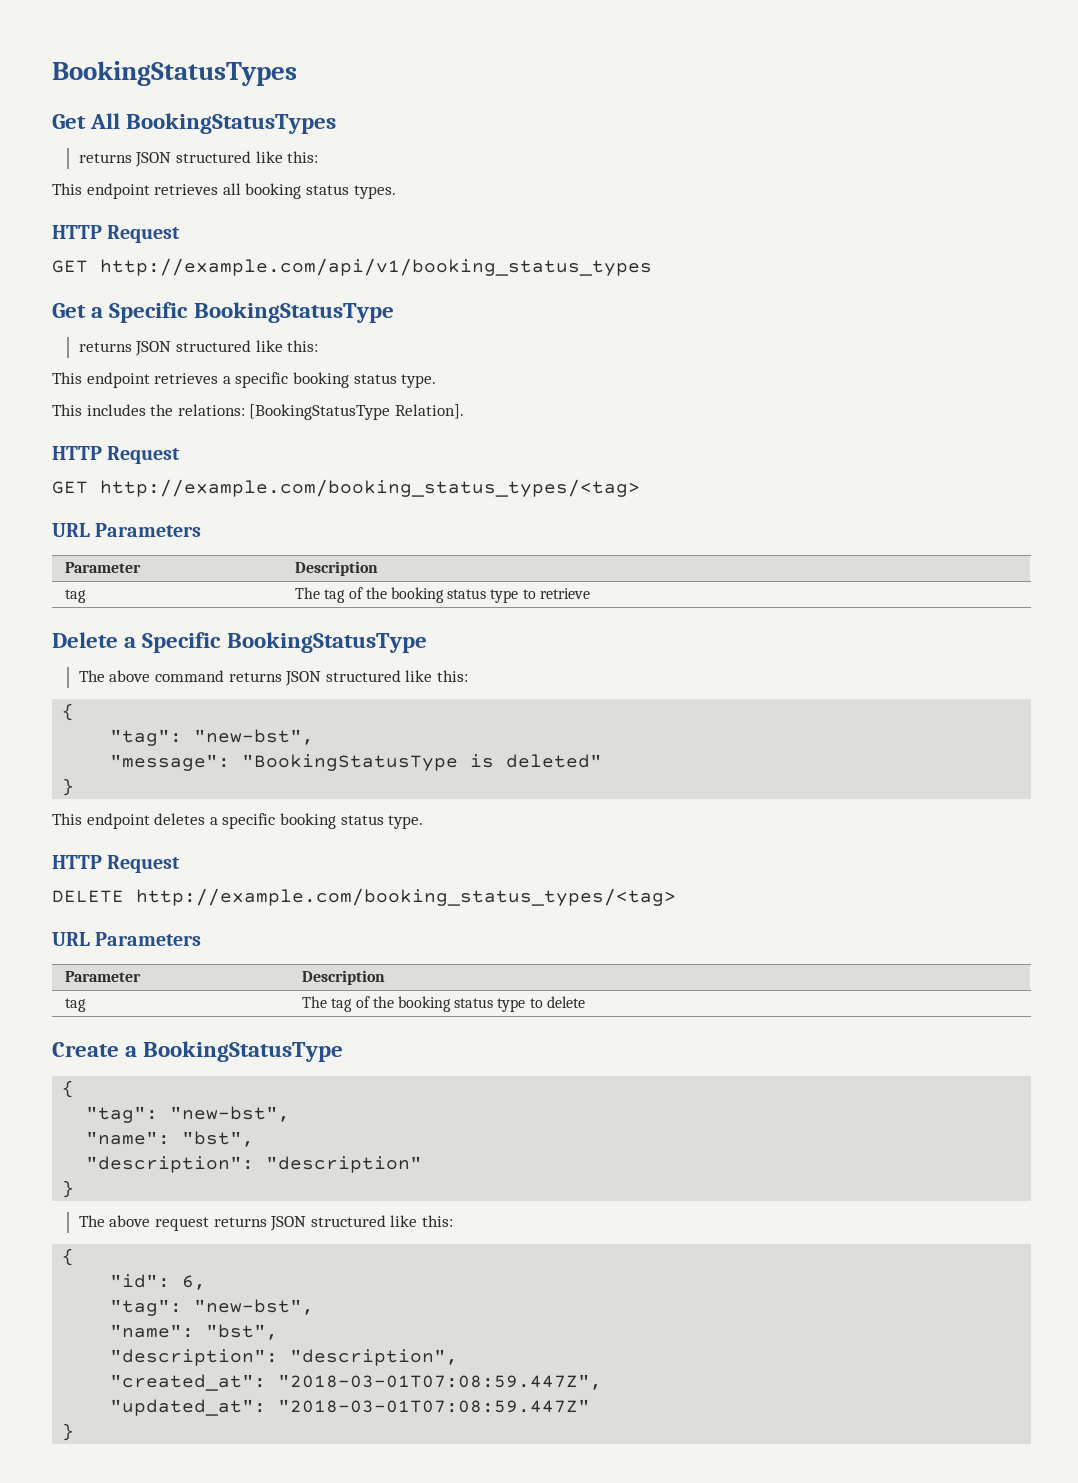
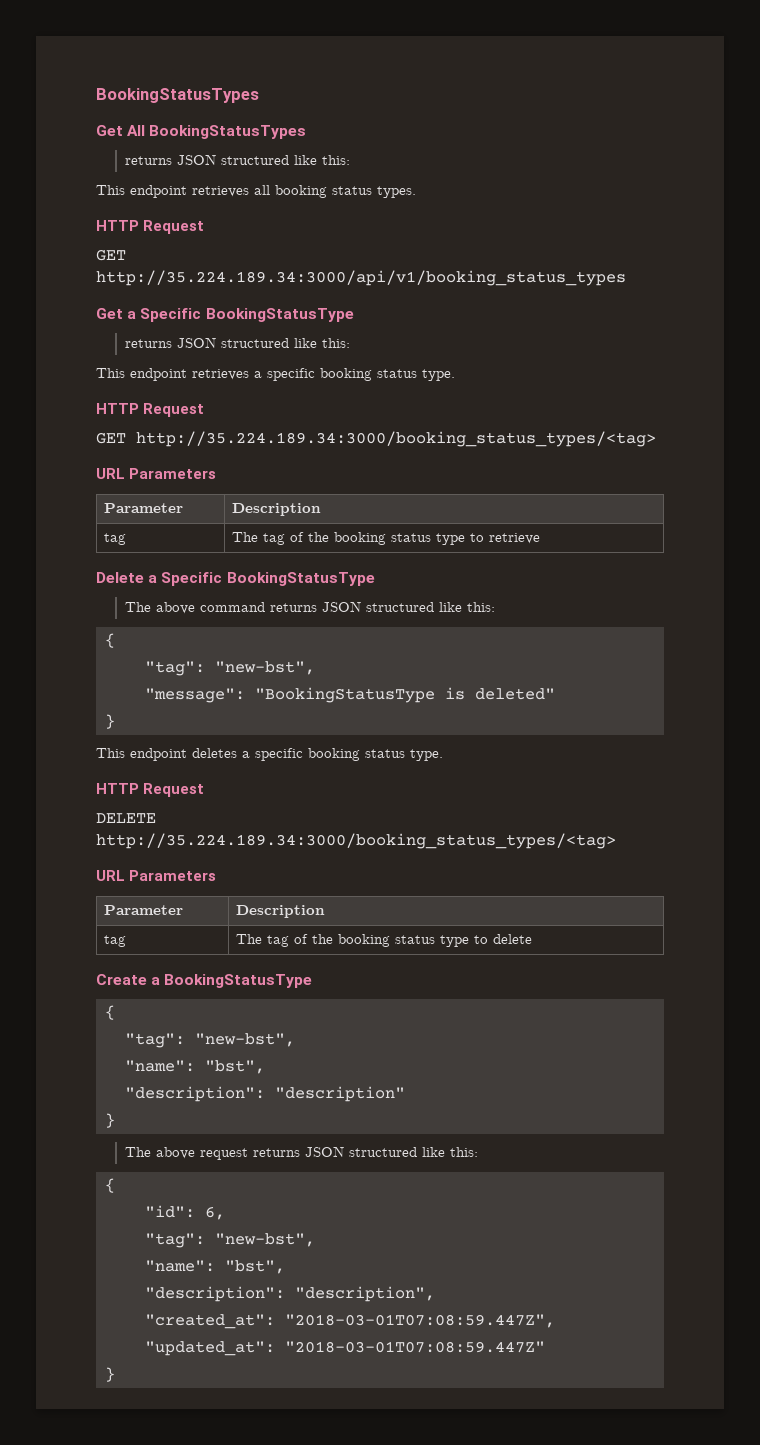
[100,258,652,276] http://example.com/api/v1/booking_status_types -> [96,270,626,286] http://35.224.189.34:3000/api/v1/booking_status_types
[52,404,464,420] [52,446,181,464] [52,479,640,497] // This includes the relations: [BookingStatusType Relation]. // HTTP Request // GET http://example.com/booking_status_types/<tag> -> [96,403,205,417] [96,431,656,447] // HTTP Request // GET http://35.224.189.34:3000/booking_status_types/<tag>
[136,888,676,906] http://example.com/booking_status_types/<tag> -> [96,833,616,849] http://35.224.189.34:3000/booking_status_types/<tag>

